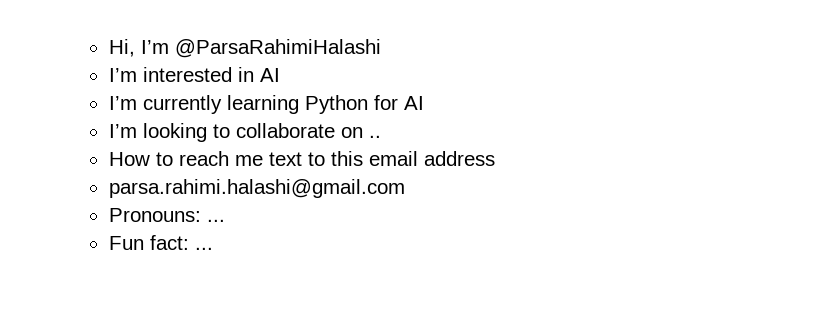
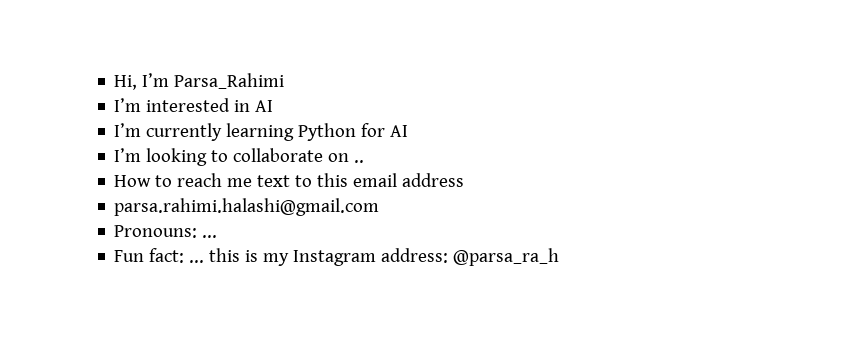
[174,39,381,58] @ParsaRahimiHalashi -> [174,73,285,89] Parsa_Rahimi
(213, 248) none -> [209,248,560,266] this is my Instagram address: @parsa_ra_h

